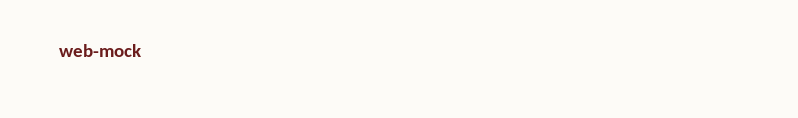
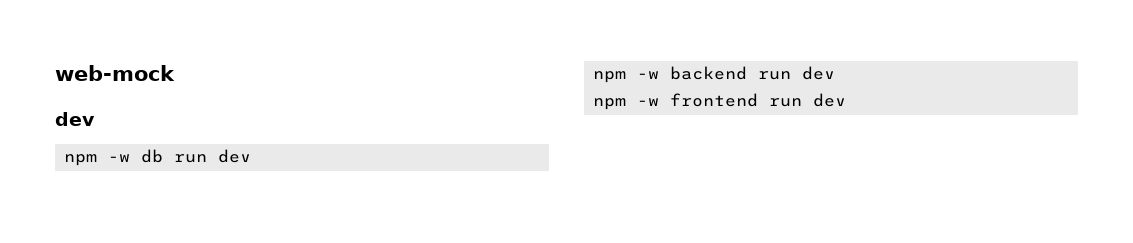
(141, 50) none -> [55,112,95,126] [64,149,251,166] [593,66,835,83] [593,93,846,110] // dev // npm -w db run dev // npm -w backend run dev // npm -w frontend run dev

